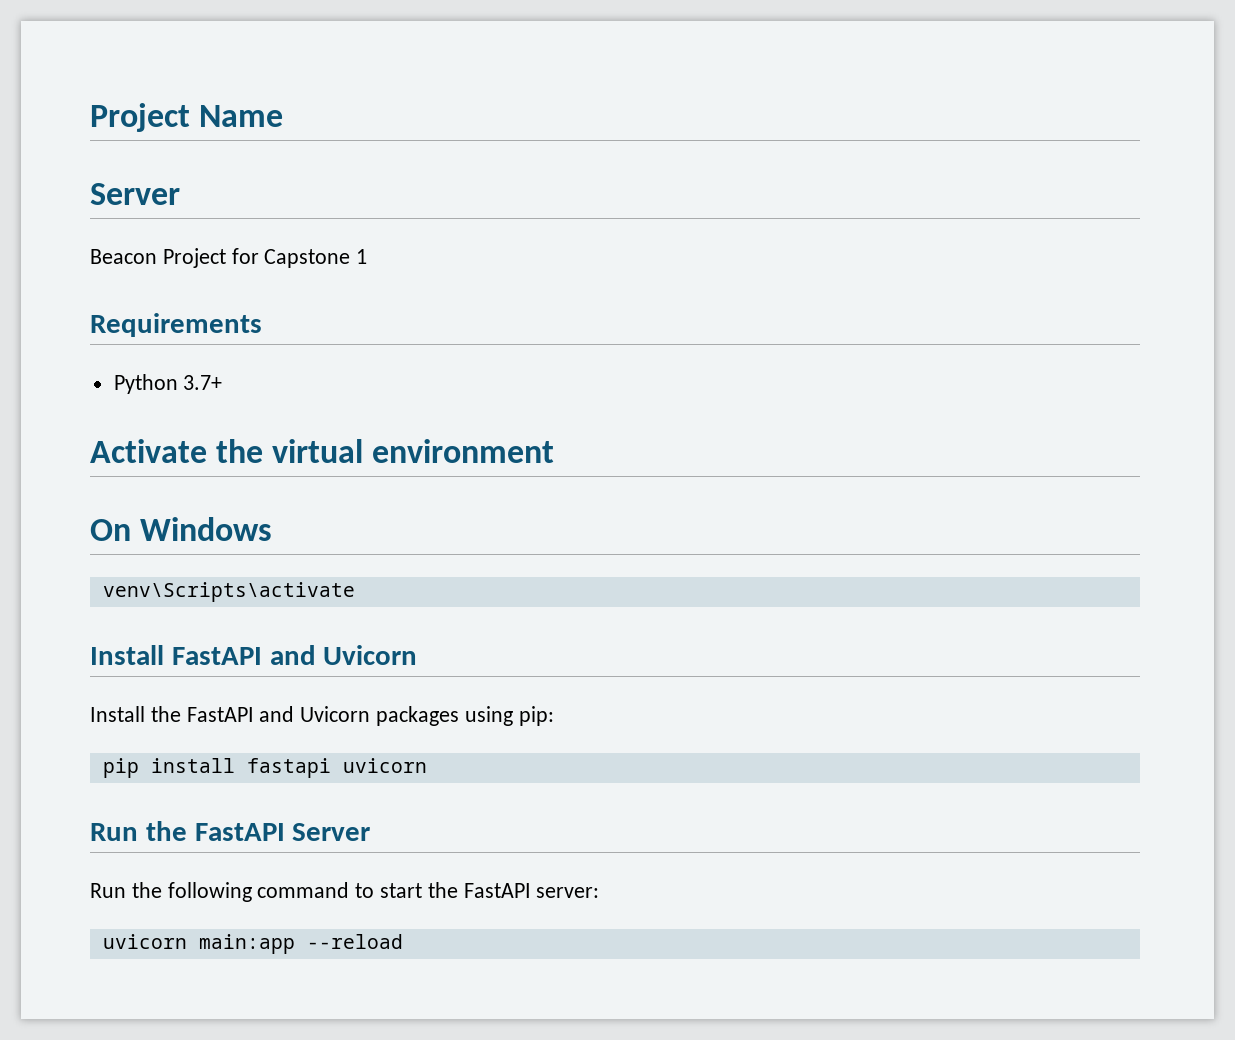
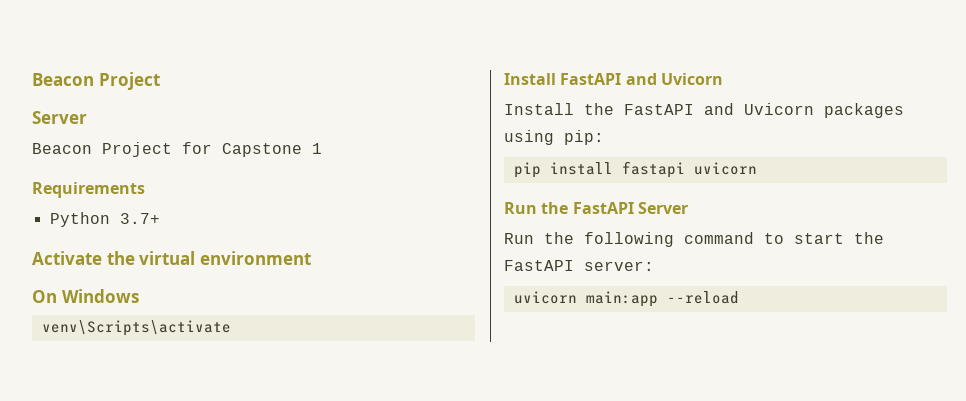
[90,103,284,132] Project Name -> [32,72,160,90] Beacon Project

